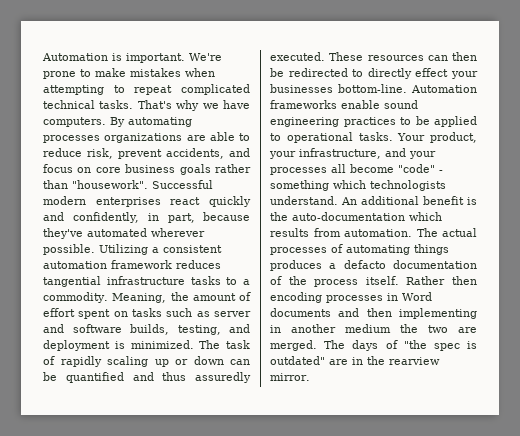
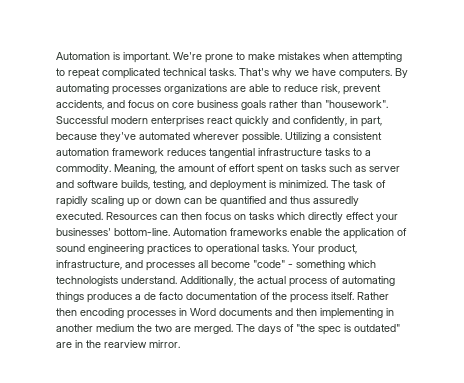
[329,52,477,61] [270,68,364,77] These resources can then be redirected to -> [106,212,305,220] Resources can then focus on tasks which
[270,84,333,93] businesses -> [56,228,111,236] businesses'
(380, 104) none -> [325,228,407,239] the application of
[415,116,477,127] [270,133,281,141] be applied to -> (203, 248) none
[269,151,296,159] your -> (357, 249) none
[409,151,436,159] your -> (143, 264) none
[341,196,477,205] [270,212,442,221] [270,228,477,237] [270,247,327,255] An additional benefit is the auto-documentation which results from automation. The actual processes -> [180,276,327,287] Additionally, the actual process
[343,260,386,269] defacto -> [144,292,183,300] de facto

